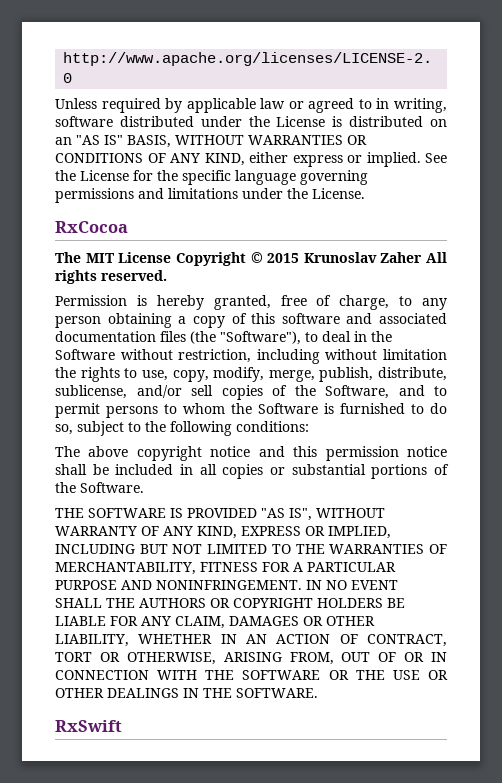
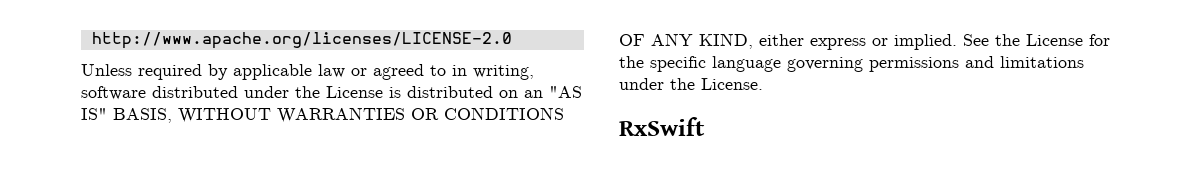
[55,221,128,233] [55,252,447,266] [55,270,167,284] [55,295,447,310] [55,313,447,328] [55,331,392,345] [55,349,447,364] [55,367,447,382] [55,385,447,400] [55,403,447,418] [55,421,309,436] [55,446,447,461] [55,464,449,479] [55,482,144,493] [55,508,385,521] [55,526,391,539] [55,544,447,554] [55,562,396,575] [55,580,398,590] [55,598,405,608] [55,616,375,629] [55,634,447,647] [55,652,447,665] [55,670,449,680] [55,688,318,698] // RxCocoa // The MIT License Copyright © 2015 Krunoslav Zaher All rights reserved. // Permission is hereby granted, free of charge, to any person obtaining a copy of this software and associated documentation files (the "Software"), to deal in the Software without restriction, including without limitation the rights to use, copy, modify, merge, publish, distribute, sublicense, and/or sell copies of the Software, and to permit persons to whom the Software is furnished to do so, subject to the following conditions: // The above copyright notice and this permission notice shall be included in all copies or substantial portions of the Software. // THE SOFTWARE IS PROVIDED "AS IS", WITHOUT WARRANTY OF ANY KIND, EXPRESS OR IMPLIED, INCLUDING BUT NOT LIMITED TO THE WARRANTIES OF MERCHANTABILITY, FITNESS FOR A PARTICULAR PURPOSE AND NONINFRINGEMENT. IN NO EVENT SHALL THE AUTHORS OR COPYRIGHT HOLDERS BE LIABLE FOR ANY CLAIM, DAMAGES OR OTHER LIABILITY, WHETHER IN AN ACTION OF CONTRACT, TORT OR OTHERWISE, ARISING FROM, OUT OF OR IN CONNECTION WITH THE SOFTWARE OR THE USE OR OTHER DEALINGS IN THE SOFTWARE. -> (763, 84) none

